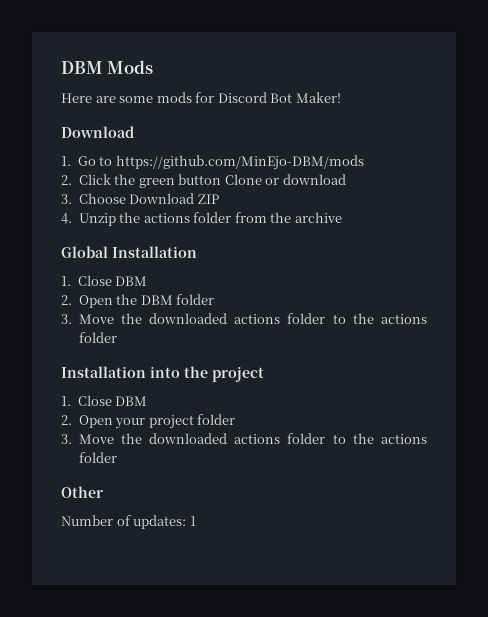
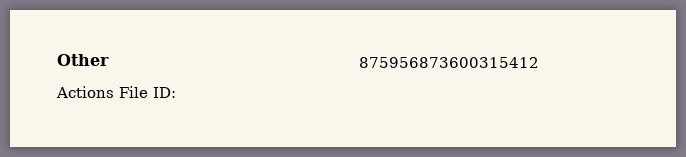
[61,60,154,74] [61,92,341,103] [61,126,134,138] [61,155,364,170] [61,174,346,188] [61,193,219,204] [61,212,342,226] [61,246,197,258] [61,275,148,286] [61,294,215,308] [61,313,428,324] [78,332,117,343] [61,366,264,382] [61,395,148,406] [61,414,236,429] [61,433,428,444] [78,452,117,463] [61,486,103,498] [61,515,196,529] DBM Mods // Here are some mods for Discord Bot Maker! // Download // 1. Go to https://github.com/MinEjo-DBM/mods // 2. Click the green button Clone or download // 3. Choose Download ZIP // 4. Unzip the actions folder from the archive // Global Installation // 1. Close DBM // 2. Open the DBM folder // 3. Move the downloaded actions folder to the actions folder // Installation into the project // 1. Close DBM // 2. Open your project folder // 3. Move the downloaded actions folder to the actions folder // Other // Number of updates: 1 -> [57,54,109,66] [56,86,176,98] [359,57,539,68] Other // Actions File ID: 875956873600315412

